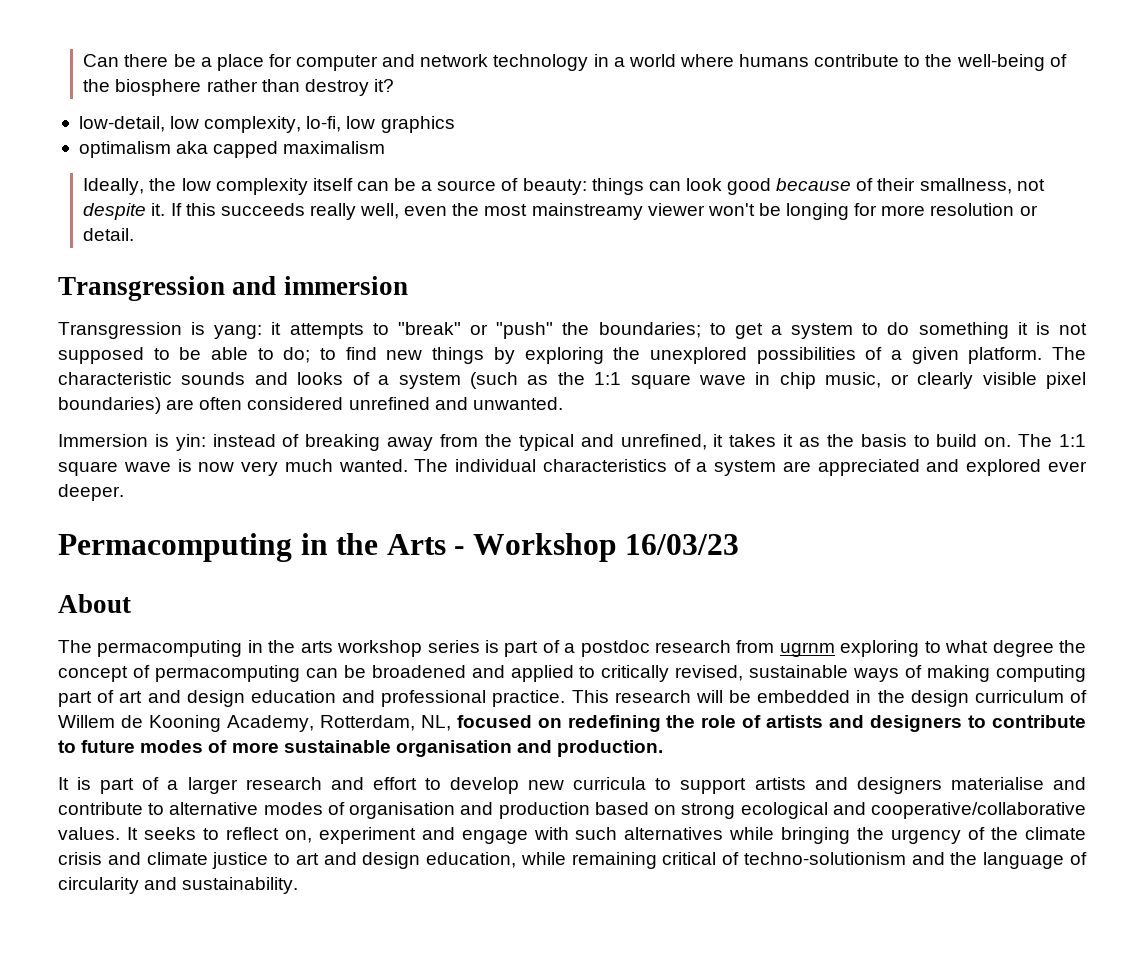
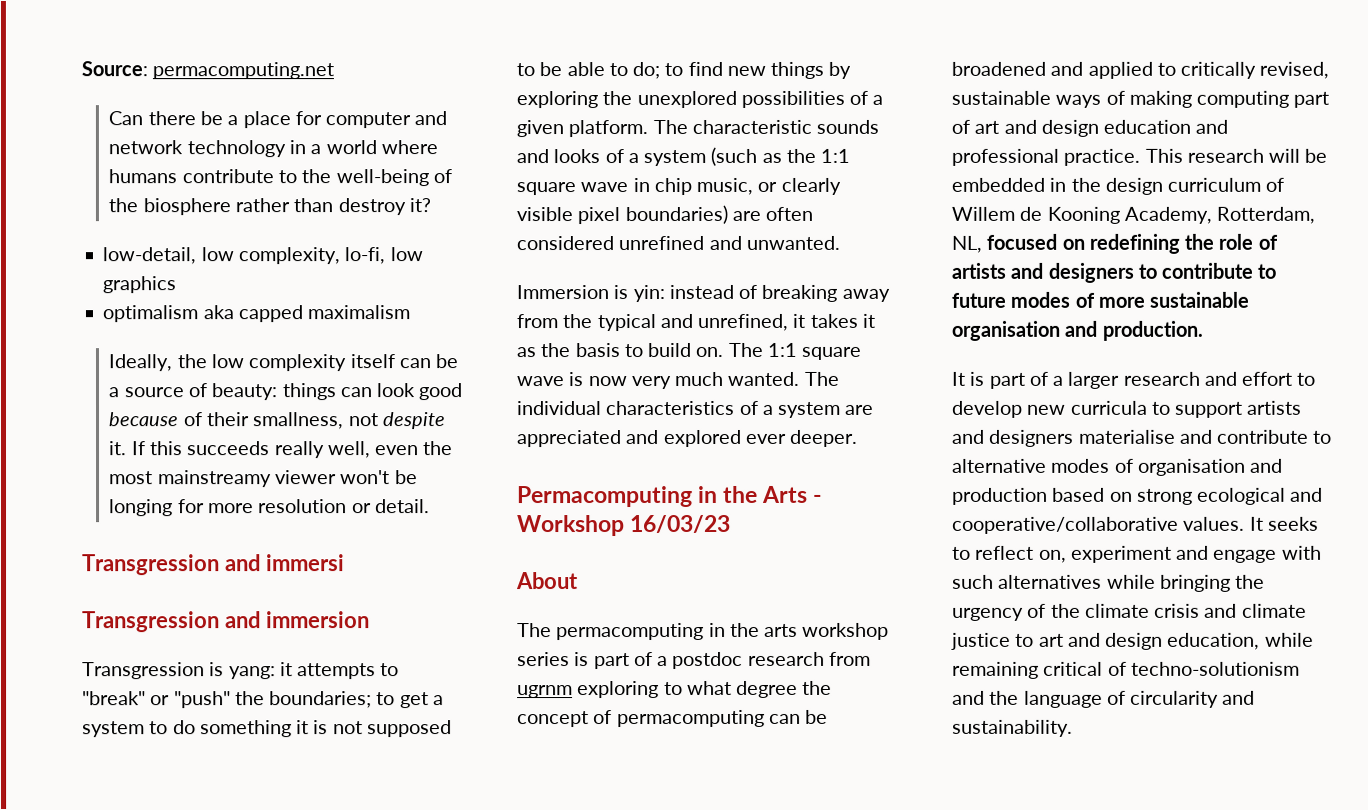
(83, 60) none -> [81,61,335,80] Source: permacomputing.net //
(135, 234) none -> [82,554,345,576] // Transgression and immersi

